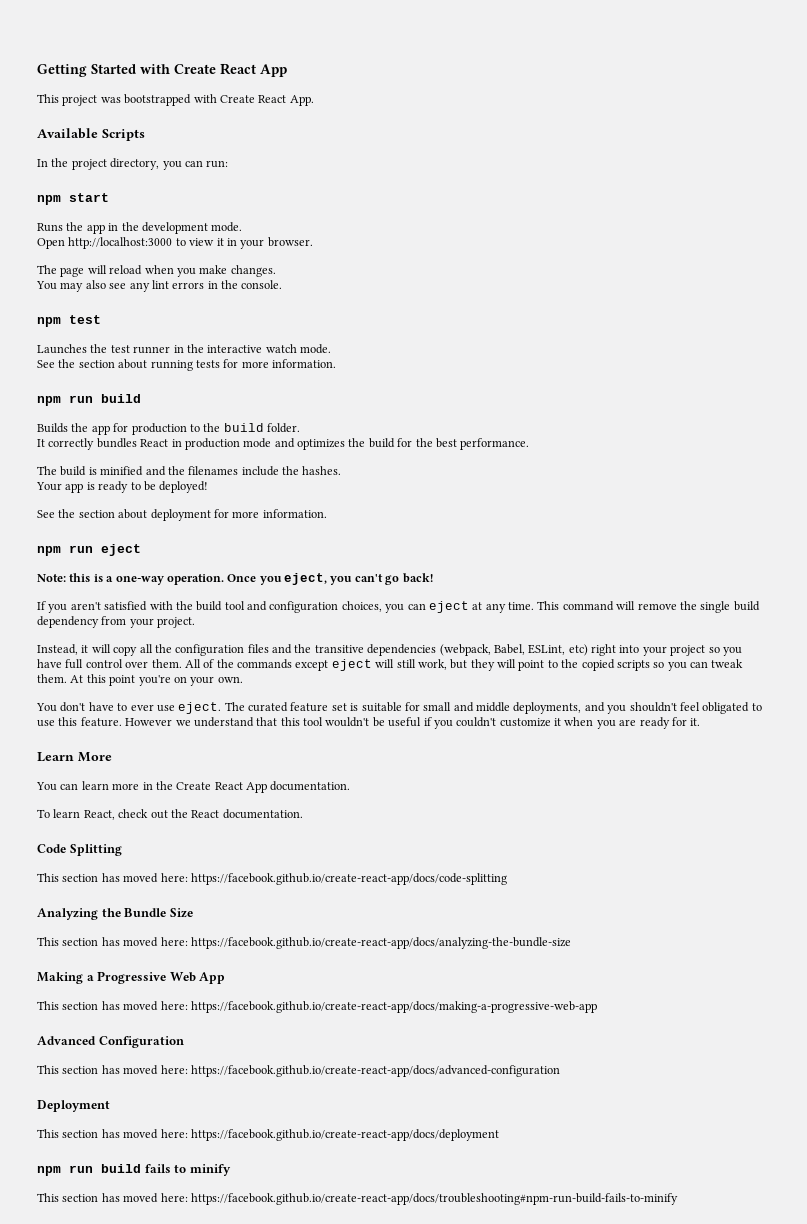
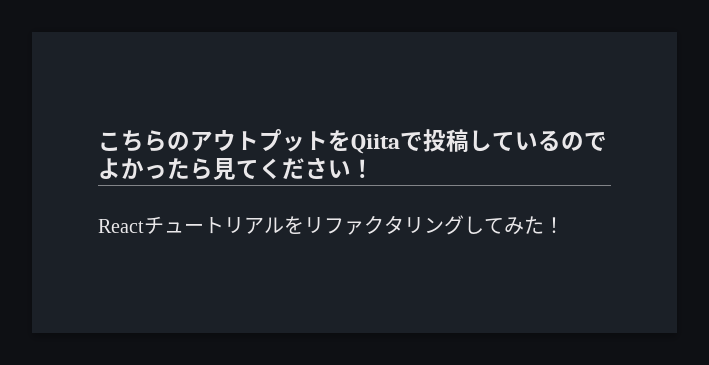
[37,63,287,77] [37,94,314,106] [37,128,145,141] [37,158,229,170] [37,193,109,205] [37,222,243,234] [37,237,313,249] [37,265,276,277] [36,280,283,292] [37,315,101,327] [37,344,331,354] [37,359,336,371] [37,394,141,406] [37,423,300,435] [37,438,530,450] [37,466,342,476] [36,481,209,493] [37,509,327,521] [37,544,141,556] [37,573,433,585] [37,601,760,613] [37,616,196,628] [37,644,742,656] [37,659,744,671] [37,674,243,686] [36,702,762,714] [37,717,701,729] [37,752,112,762] [36,781,351,793] [37,809,303,820] [37,844,122,856] [37,873,507,885] [37,908,193,920] [37,937,571,949] [37,971,226,984] [37,1001,597,1013] [37,1036,184,1048] [37,1065,560,1077] [37,1100,110,1112] [37,1129,499,1141] [37,1164,231,1176] [37,1193,678,1205] Getting Started with Create React App // This project was bootstrapped with Create React App. // Available Scripts // In the project directory, you can run: // npm start // Runs the app in the development mode. // Open http://localhost:3000 to view it in your browser. // The page will reload when you make changes. // You may also see any lint errors in the console. // npm test // Launches the test runner in the interactive watch mode. // See the section about running tests for more information. // npm run build // Builds the app for production to the build folder. // It correctly bundles React in production mode and optimizes the build for the best performance. // The build is minified and the filenames include the hashes. // Your app is ready to be deployed! // See the section about deployment for more information. // npm run eject // Note: this is a one-way operation. Once you eject, you can't go back! // If you aren't satisfied with the build tool and configuration choices, you can eject at any time. This command will remove the single build dependency from your project. // Instead, it will copy all the configuration files and the transitive dependencies (webpack, Babel, ESLint, etc) right into your project so you have full control over them. All of the commands except eject will still work, but they will point to the copied scripts so you can tweak them. At this point you're on your own. // You don't have to ever use eject. The curated feature set is suitable for small and middle deployments, and you shouldn't feel obligated to use this feature. However we understand that this tool wouldn't be useful if you couldn't customize it when you are ready for it. // Learn More // You can learn more in the Create React App documentation. // To learn React, check out the React documentation. // Code Splitting // This section has moved here: https://facebook.github.io/create-react-app/docs/code-splitting // Analyzing the Bundle Size // This section has moved here: https://facebook.github.io/create-react-app/docs/analyzing-the-bundle-size // Making a Progressive Web App // This section has moved here: https://facebook.github.io/create-react-app/docs/making-a-progressive-web-app // Advanced Configuration // This section has moved here: https://facebook.github.io/create-react-app/docs/advanced-configuration // Deployment // This section has moved here: https://facebook.github.io/create-react-app/docs/deployment // npm run build fails to minify // This section has moved here: https://facebook.github.io/create-react-app/docs/troubleshooting#npm-run-build-fails-to-minify -> [98,129,607,154] [98,157,374,180] [98,215,564,235] こちらのアウトプットをQiitaで投稿しているのでよかったら見てください！ // Reactチュートリアルをリファクタリングしてみた！

